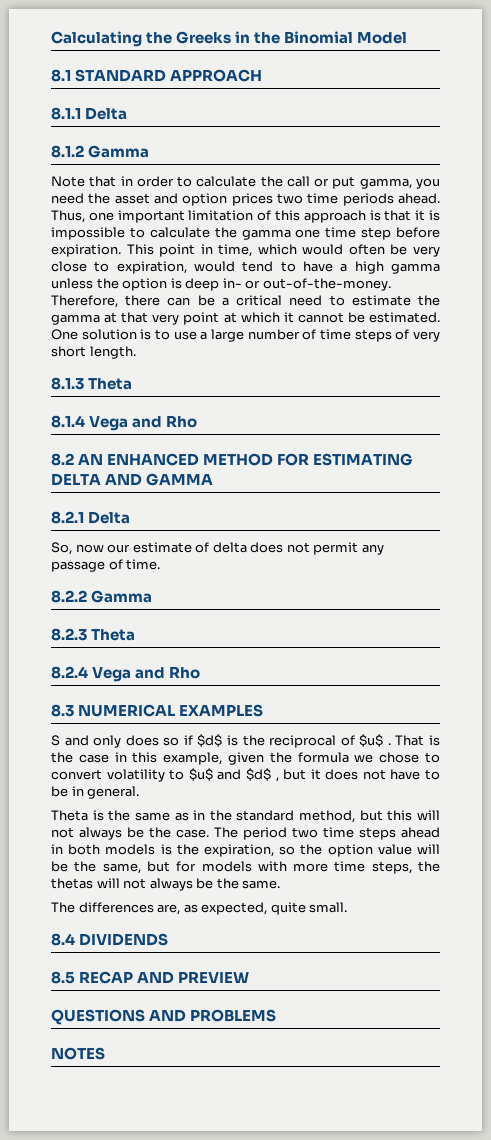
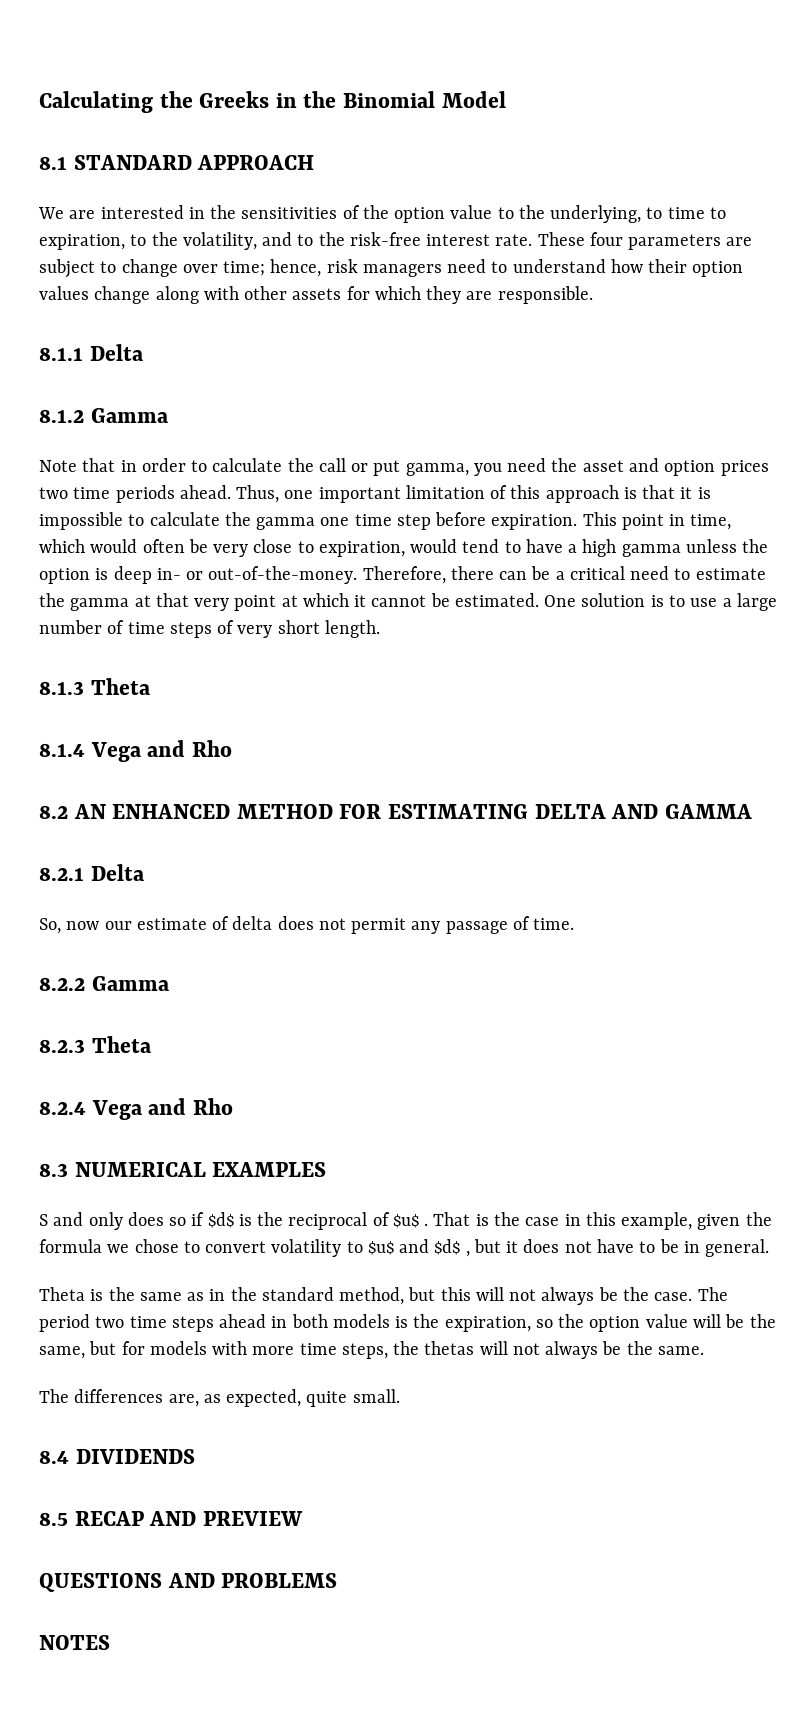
(263, 75) none -> [38,205,726,223] [39,232,753,250] [39,259,744,278] [39,286,593,304] // We are interested in the sensitivities of the option value to the underlying, to time to expiration, to the volatility, and to the risk-free interest rate. These four parameters are subject to change over time; hence, risk managers need to understand how their option values change along with other assets for which they are responsible.

